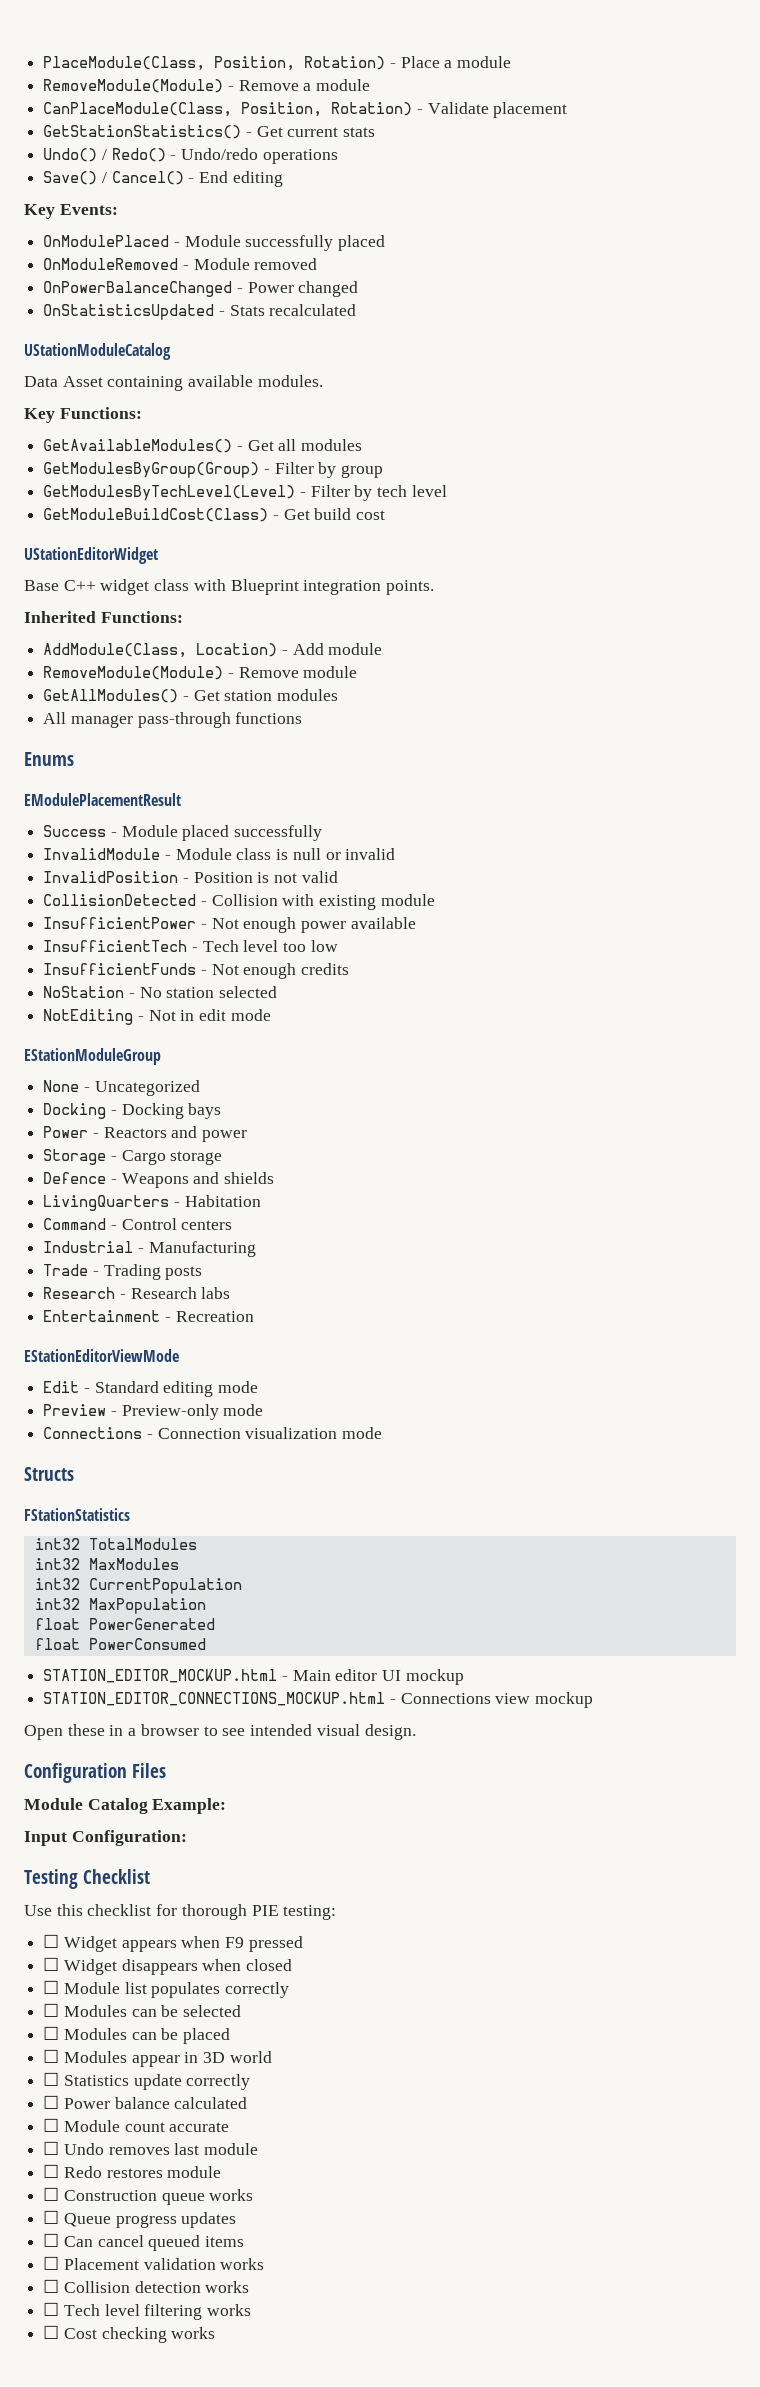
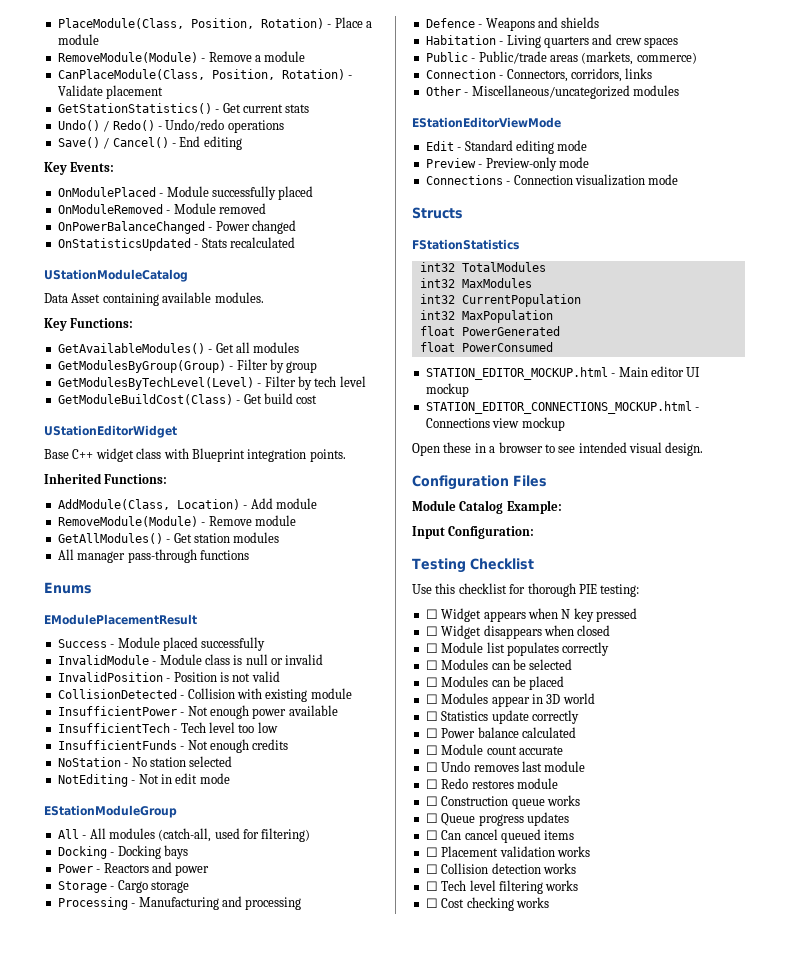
[43,1080,200,1096] None - Uncategorized -> [57,828,311,842] All - All modules (catch-all, used for filtering)
(223, 1158) none -> [57,896,302,910] // Processing - Manufacturing and processing
[43,1195,261,1211] [43,1218,233,1230] [43,1241,256,1257] [43,1264,203,1280] [43,1287,231,1299] [43,1310,254,1322] LivingQuarters - Habitation // Command - Control centers // Industrial - Manufacturing // Trade - Trading posts // Research - Research labs // Entertainment - Recreation -> [425,34,678,48] [425,51,697,65] [425,68,653,82] [425,85,679,99] Habitation - Living quarters and crew spaces // Public - Public/trade areas (markets, commerce) // Connection - Connectors, corridors, links // Other - Miscellaneous/uncategorized modules
[225,1937,245,1948] F9 -> [561,608,594,622] N key

